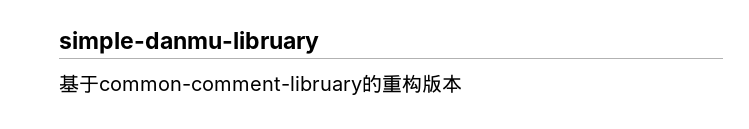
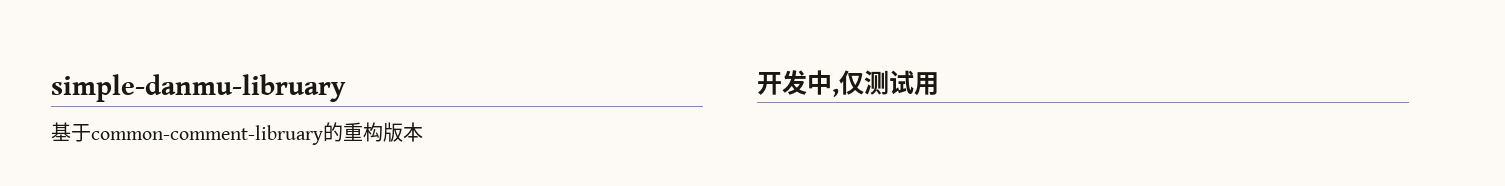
(462, 83) none -> [757,70,939,97] // 开发中,仅测试用

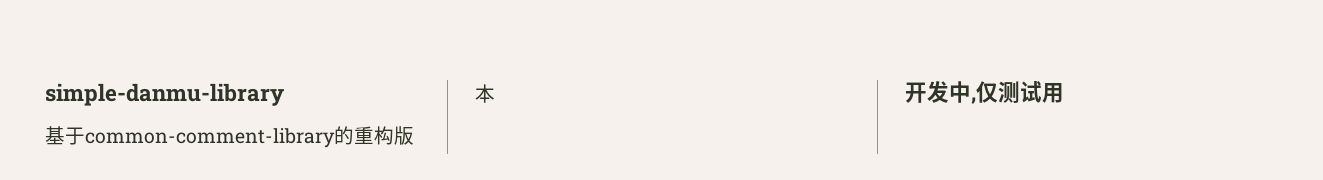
[51,74,346,102] simple-danmu-libruary -> [45,83,284,106] simple-danmu-library
[91,125,323,145] common-comment-libruary -> [85,128,335,148] common-comment-library

